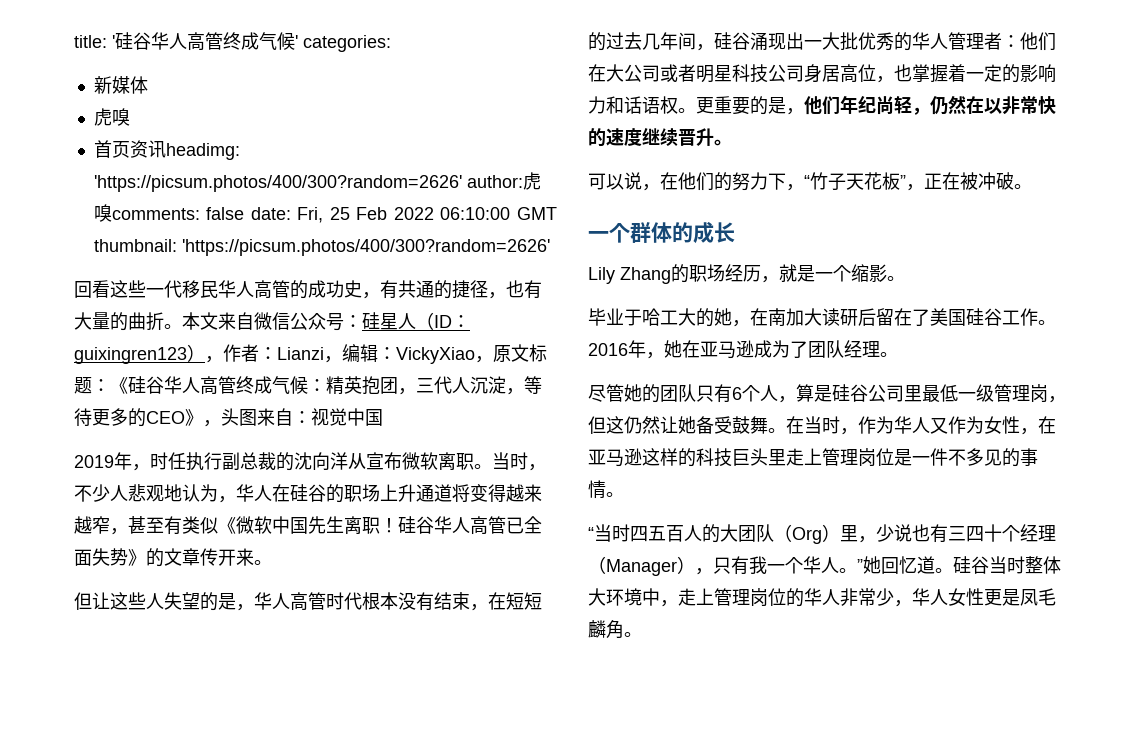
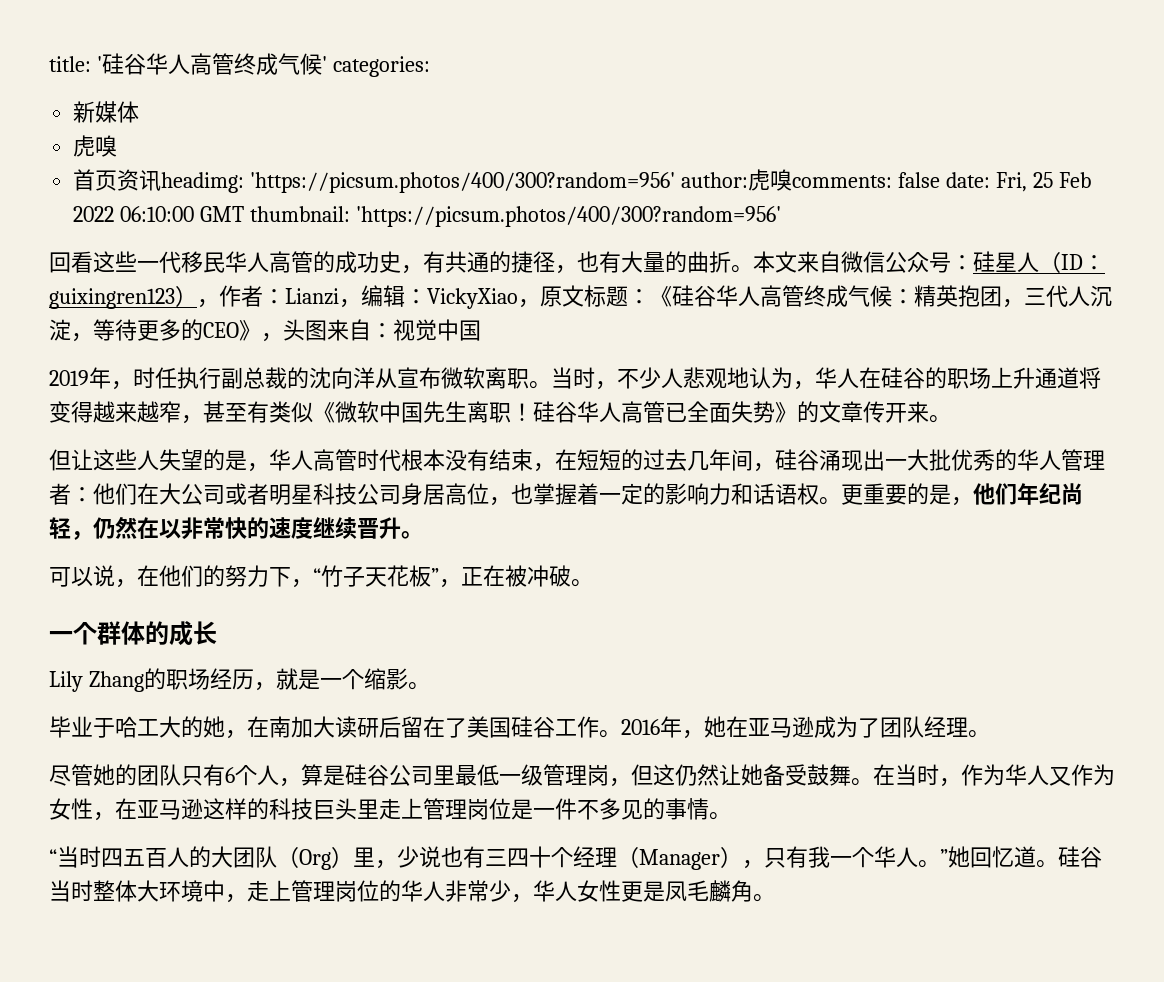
[93,175,462,192] 'https://picsum.photos/400/300?random=2626' -> [250,172,676,193] 'https://picsum.photos/400/300?random=956'
[181,239,550,256] 'https://picsum.photos/400/300?random=2626' -> [355,206,781,227] 'https://picsum.photos/400/300?random=956'

